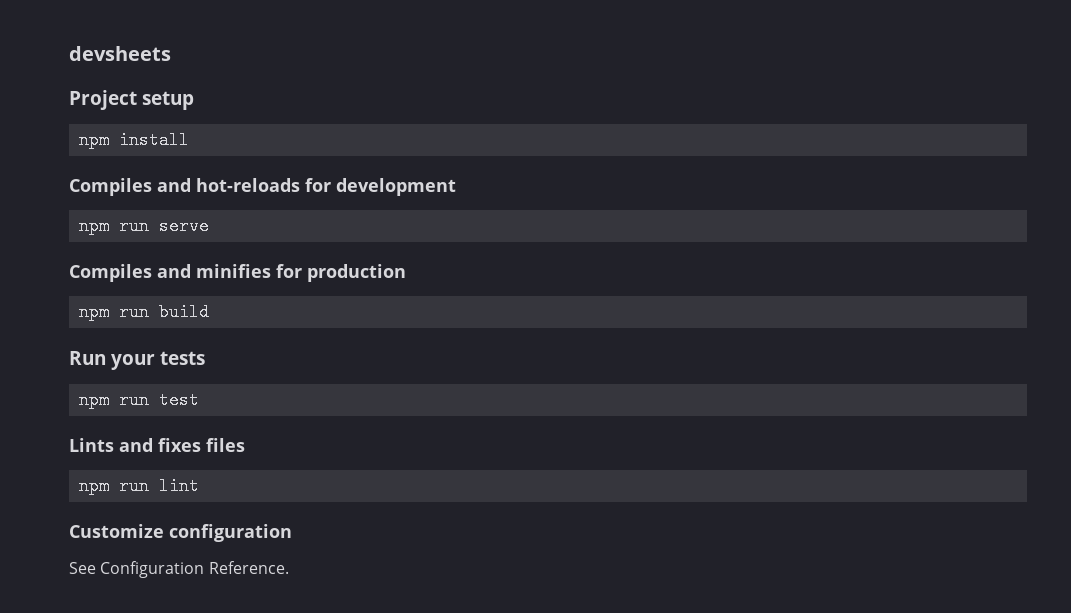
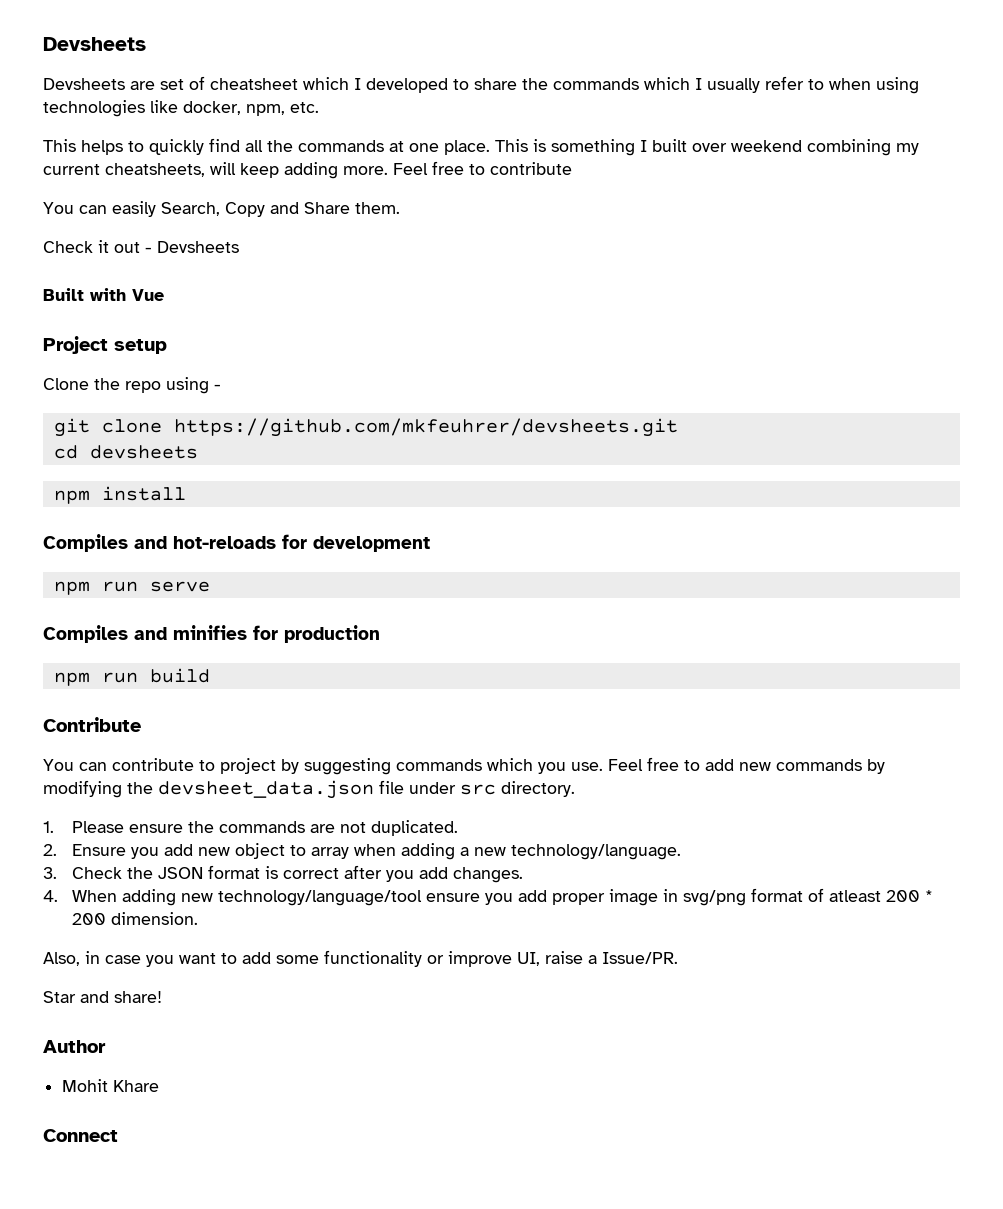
[69,46,171,61] [69,90,194,110] devsheets // Project setup -> [43,37,146,51] [43,76,919,94] [43,100,319,117] [43,138,919,156] [43,161,572,179] [43,201,400,217] [43,240,239,253] [43,288,164,301] [43,336,167,354] [43,377,221,394] [53,418,678,437] [53,445,198,459] Devsheets // Devsheets are set of cheatsheet which I developed to share the commands which I usually refer to when using technologies like docker, npm, etc. // This helps to quickly find all the commands at one place. This is something I built over weekend combining my current cheatsheets, will keep adding more. Feel free to contribute // You can easily Search, Copy and Share them. // Check it out - Devsheets // Built with Vue // Project setup // Clone the repo using - // git clone https://github.com/mkfeuhrer/devsheets.git // cd devsheets
[69,351,205,370] [78,391,199,409] [69,438,245,452] [78,477,199,495] [69,524,292,542] [69,561,289,578] Run your tests // npm run test // Lints and fixes files // npm run lint // Customize configuration // See Configuration Reference. -> [43,717,141,732] [43,757,885,775] [43,780,575,799] [43,820,458,836] [43,843,681,860] [43,865,523,883] [43,888,933,906] [71,912,198,925] [43,950,678,967] [43,991,162,1003] [43,1040,106,1053] [62,1079,160,1092] [43,1129,118,1142] Contribute // You can contribute to project by suggesting commands which you use. Feel free to add new commands by modifying the devsheet_data.json file under src directory. // 1. Please ensure the commands are not duplicated. // 2. Ensure you add new object to array when adding a new technology/language. // 3. Check the JSON format is correct after you add changes. // 4. When adding new technology/language/tool ensure you add proper image in svg/png format of atleast 200 * 200 dimension. // Also, in case you want to add some functionality or improve UI, raise a Issue/PR. // Star and share! // Author // Mohit Khare // Connect

